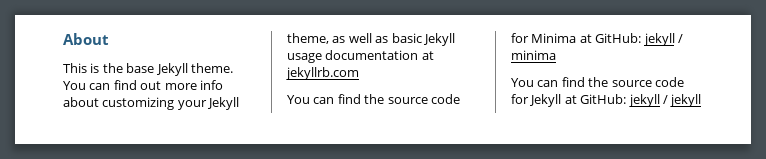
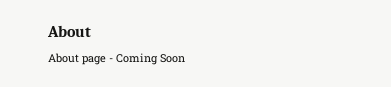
[63,63,233,76] [63,80,223,90] [63,97,240,110] [287,33,455,46] [287,50,434,63] [286,67,359,80] [287,94,460,104] [511,33,683,46] [511,50,556,60] [511,77,684,87] [511,94,702,107] This is the base Jekyll theme. You can find out more info about customizing your Jekyll theme, as well as basic Jekyll usage documentation at jekyllrb.com // You can find the source code for Minima at GitHub: jekyll / minima // You can find the source code for Jekyll at GitHub: jekyll / jekyll -> [48,53,185,65] About page - Coming Soon

